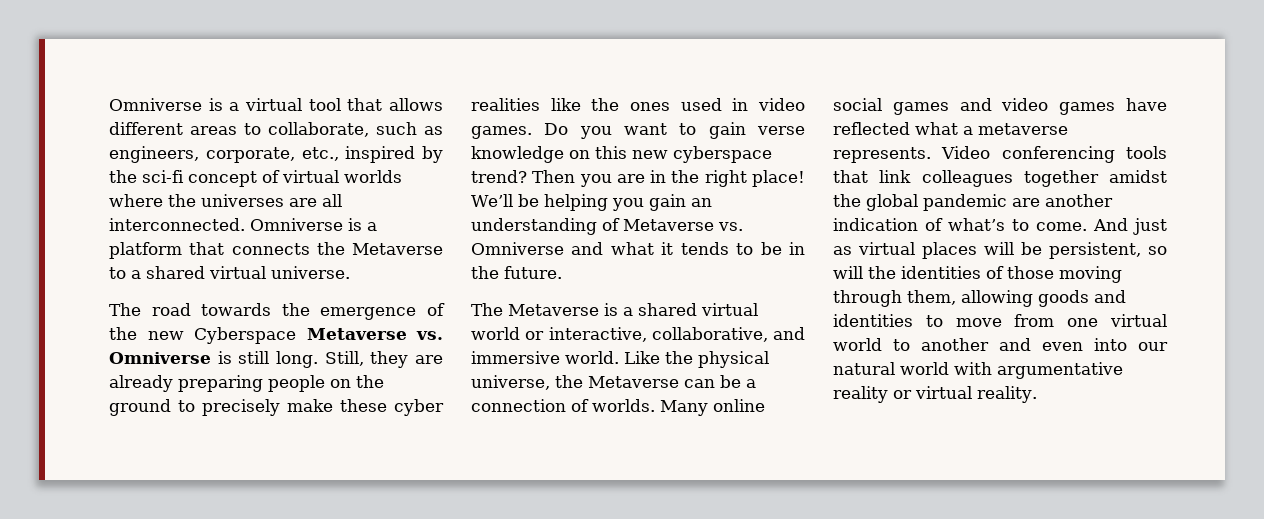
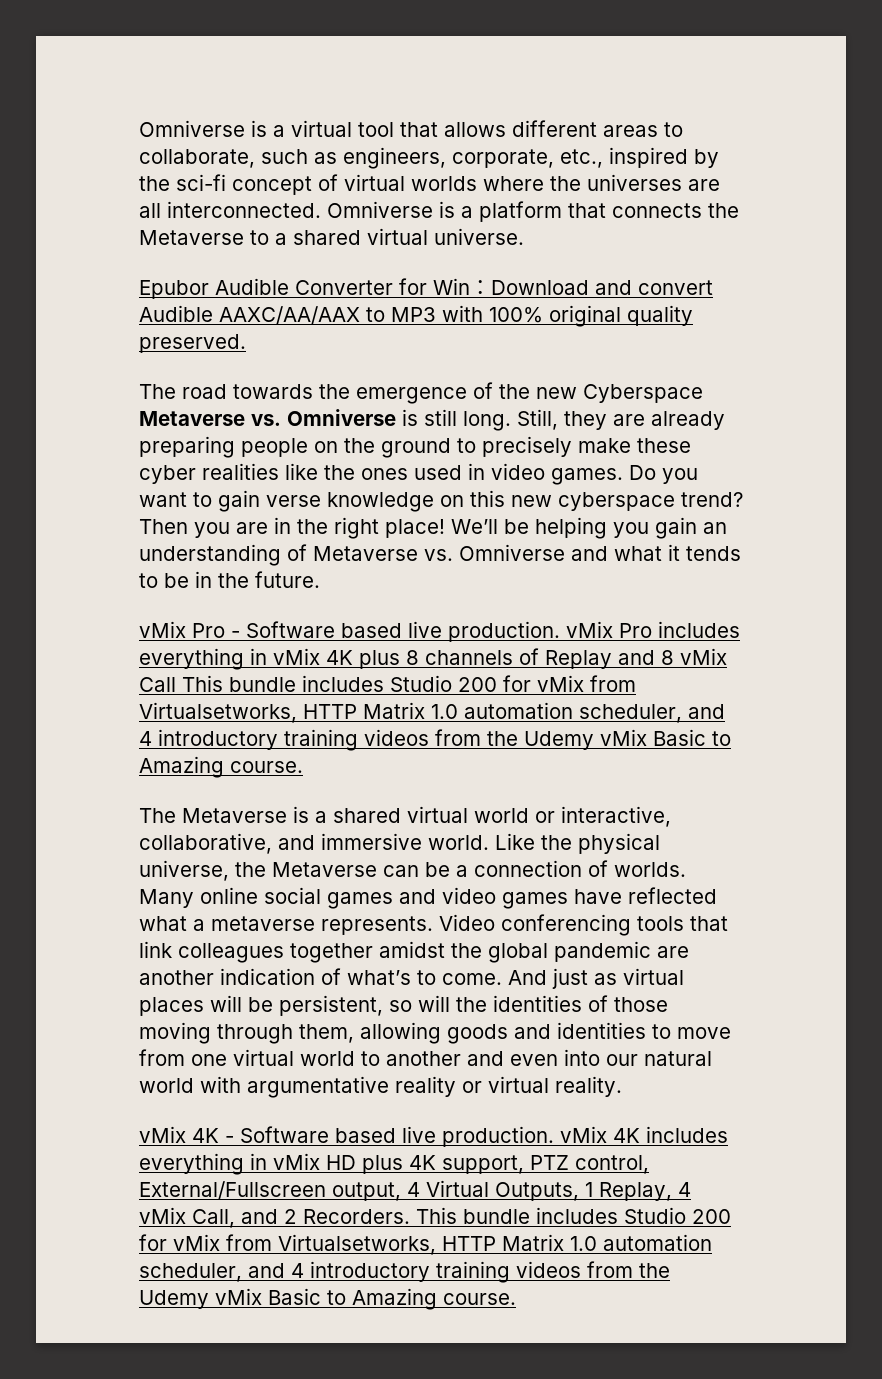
(350, 272) none -> [139,278,713,299] [139,305,693,327] [139,334,246,353] // Epubor Audible Converter for Win：Download and convert Audible AAXC/AA/AAX to MP3 with 100% original quality preserved.
(562, 272) none -> [139,621,740,642] [139,648,727,670] [139,675,636,692] [139,702,725,723] [139,729,731,751] [139,756,303,778] // vMix Pro - Software based live production. vMix Pro includes everything in vMix 4K plus 8 channels of Replay and 8 vMix Call This bundle includes Studio 200 for vMix from Virtualsetworks, HTTP Matrix 1.0 automation scheduler, and 4 introductory training videos from the Udemy vMix Basic to Amazing course.
(1037, 394) none -> [139,1126,728,1147] [139,1153,649,1175] [139,1180,691,1201] [139,1207,731,1228] [139,1234,712,1255] [139,1261,670,1283] [139,1288,516,1310] // vMix 4K - Software based live production. vMix 4K includes everything in vMix HD plus 4K support, PTZ control, External/Fullscreen output, 4 Virtual Outputs, 1 Replay, 4 vMix Call, and 2 Recorders. This bundle includes Studio 200 for vMix from Virtualsetworks, HTTP Matrix 1.0 automation scheduler, and 4 introductory training videos from the Udemy vMix Basic to Amazing course.

